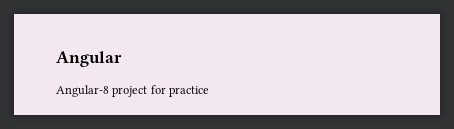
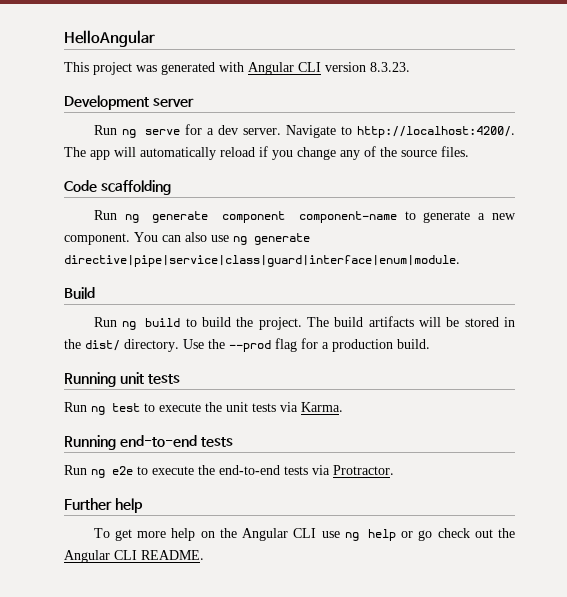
[56,51,122,67] [56,85,210,97] Angular // Angular-8 project for practice -> [64,30,155,47] [64,62,410,75] [64,95,194,110] [93,124,515,138] [64,146,469,160] [64,180,171,195] [93,210,516,223] [64,232,310,245] [64,255,460,267] [64,287,95,299] [93,316,515,330] [64,338,430,352] [64,372,180,387] [64,402,343,415] [64,435,233,450] [64,465,394,478] [64,498,143,513] [93,528,515,541] [64,550,204,563] HelloAngular // This project was generated with Angular CLI version 8.3.23. // Development server // Run ng serve for a dev server. Navigate to http://localhost:4200/. The app will automatically reload if you change any of the source files. // Code scaffolding // Run ng generate component component-name to generate a new component. You can also use ng generate directive|pipe|service|class|guard|interface|enum|module. // Build // Run ng build to build the project. The build artifacts will be stored in the dist/ directory. Use the --prod flag for a production build. // Running unit tests // Run ng test to execute the unit tests via Karma. // Running end-to-end tests // Run ng e2e to execute the end-to-end tests via Protractor. // Further help // To get more help on the Angular CLI use ng help or go check out the Angular CLI README.

